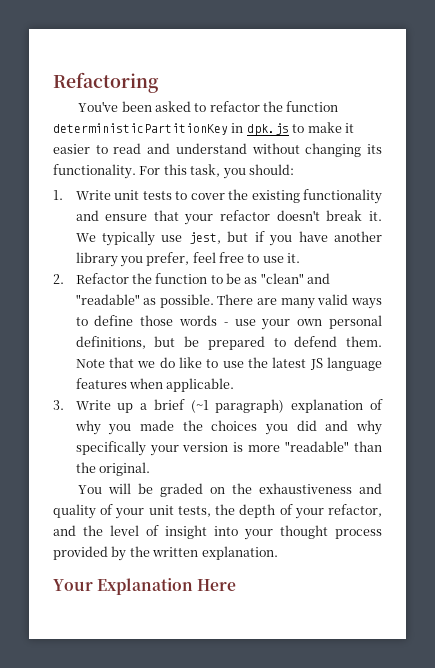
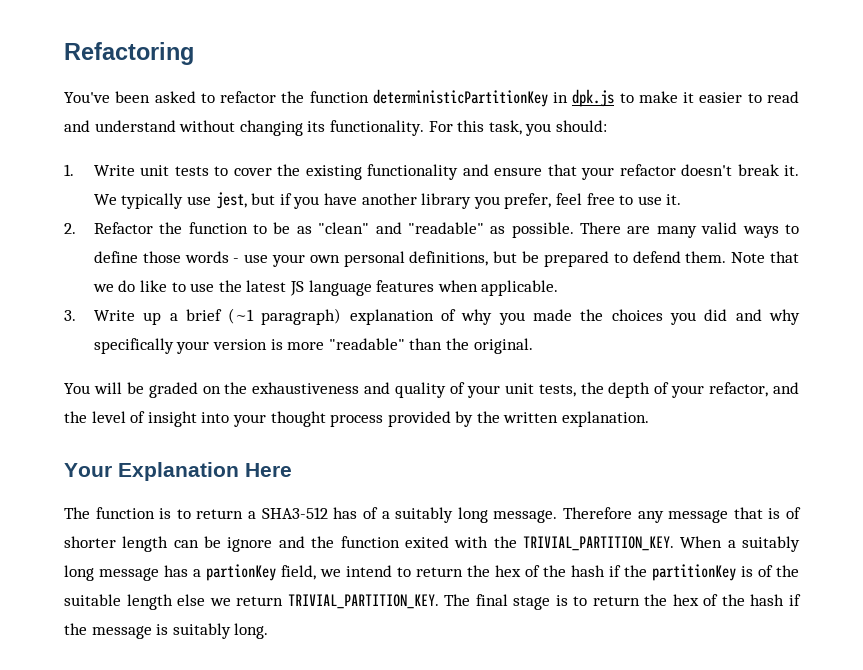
(237, 585) none -> [64,507,801,523] [64,536,800,552] [64,564,799,581] [64,594,801,610] [64,623,269,639] // The function is to return a SHA3-512 has of a suitably long message. Therefore any message that is of shorter length can be ignore and the function exited with the TRIVIAL_PARTITION_KEY. When a suitably long message has a partionKey field, we intend to return the hex of the hash if the partitionKey is of the suitable length else we return TRIVIAL_PARTITION_KEY. The final stage is to return the hex of the hash if the message is suitably long.

